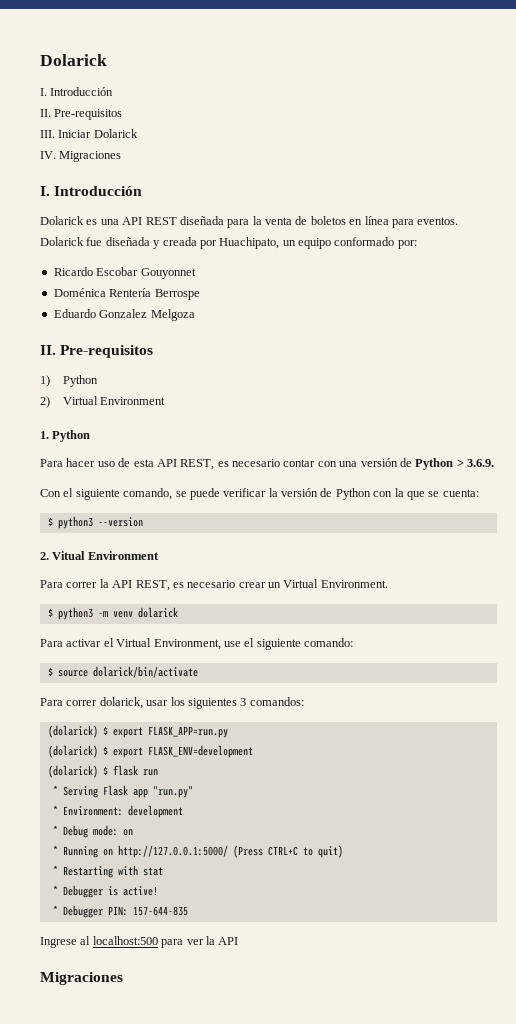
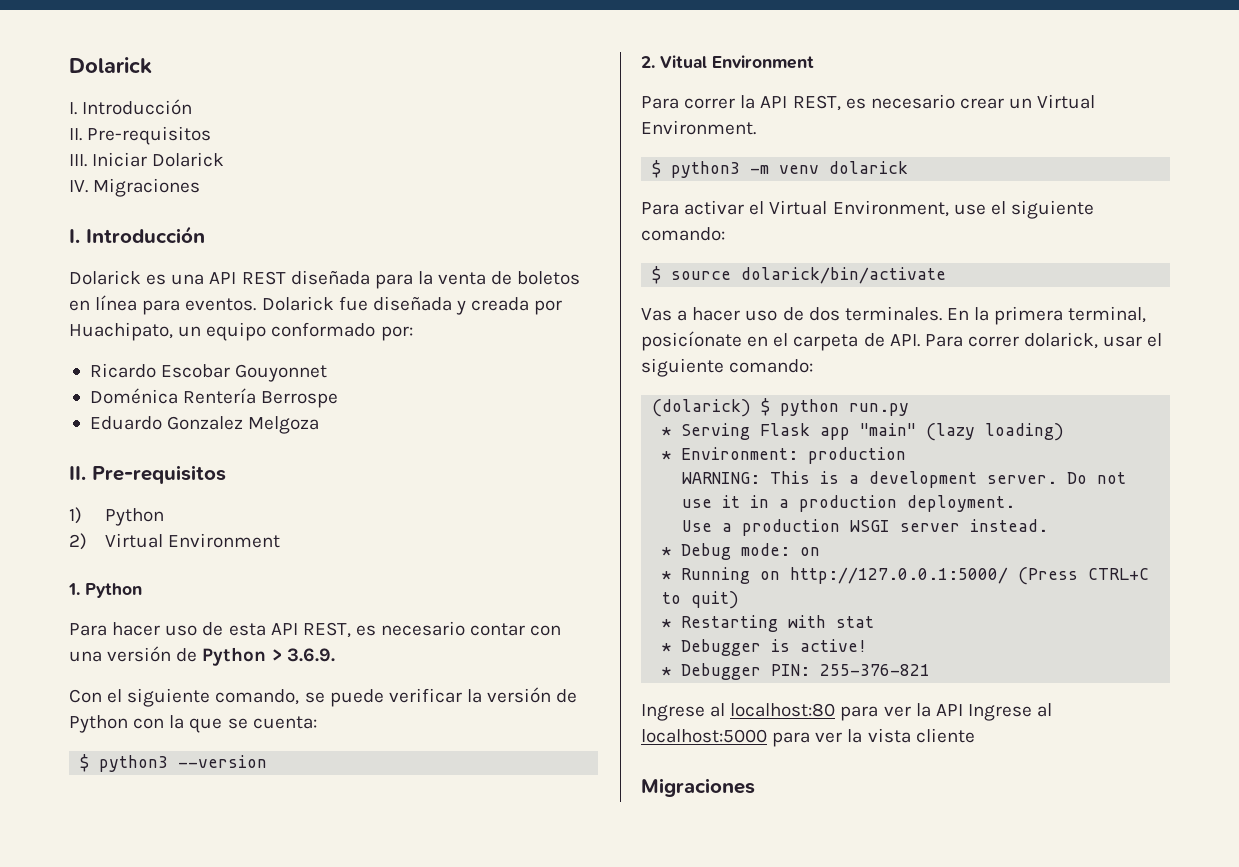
[40,697,304,709] [47,725,228,738] [47,745,253,758] [47,765,158,778] Para correr dolarick, usar los siguientes 3 comandos: // (dolarick) $ export FLASK_APP=run.py // (dolarick) $ export FLASK_ENV=development // (dolarick) $ flask run -> [641,306,1147,325] [641,331,1163,351] [641,358,814,377] [652,398,910,417] Vas a hacer uso de dos terminales. En la primera terminal, posicíonate en el carpeta de API. Para correr dolarick, usar el siguiente comando: // (dolarick) $ python run.py
[152,786,193,798] "run.py" -> [860,423,1065,441] "main" (lazy loading)
[127,805,183,818] development -> [808,447,907,464] [682,471,1127,488] [682,495,1016,512] [682,519,1049,536] production // WARNING: This is a development server. Do not use it in a production deployment. // Use a production WSGI server instead.
[132,906,188,916] [40,936,158,948] 157-644-835 // Ingrese al localhost:500 -> [820,664,931,676] [641,703,836,721] 255-376-821 // Ingrese al localhost:80
(239, 941) none -> [967,703,1053,721] [641,728,975,747] Ingrese al localhost:5000 para ver la vista cliente

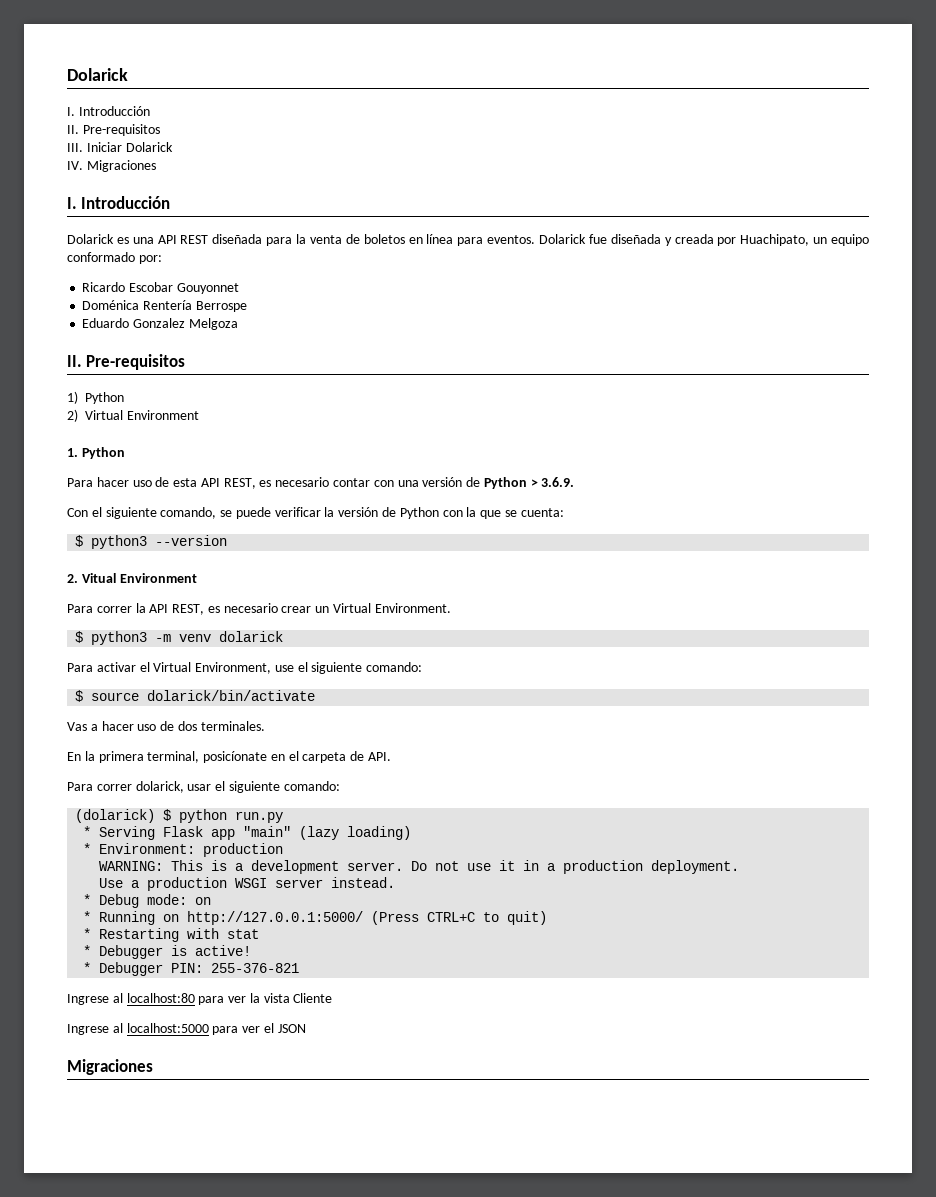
(942, 313) none -> (265, 726) //
(920, 340) none -> (392, 756) //
[935,704,963,716] API -> [263,993,333,1003] vista Cliente //
[847,728,975,743] la vista cliente -> [263,1023,306,1033] el JSON

